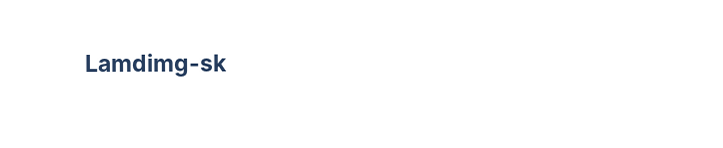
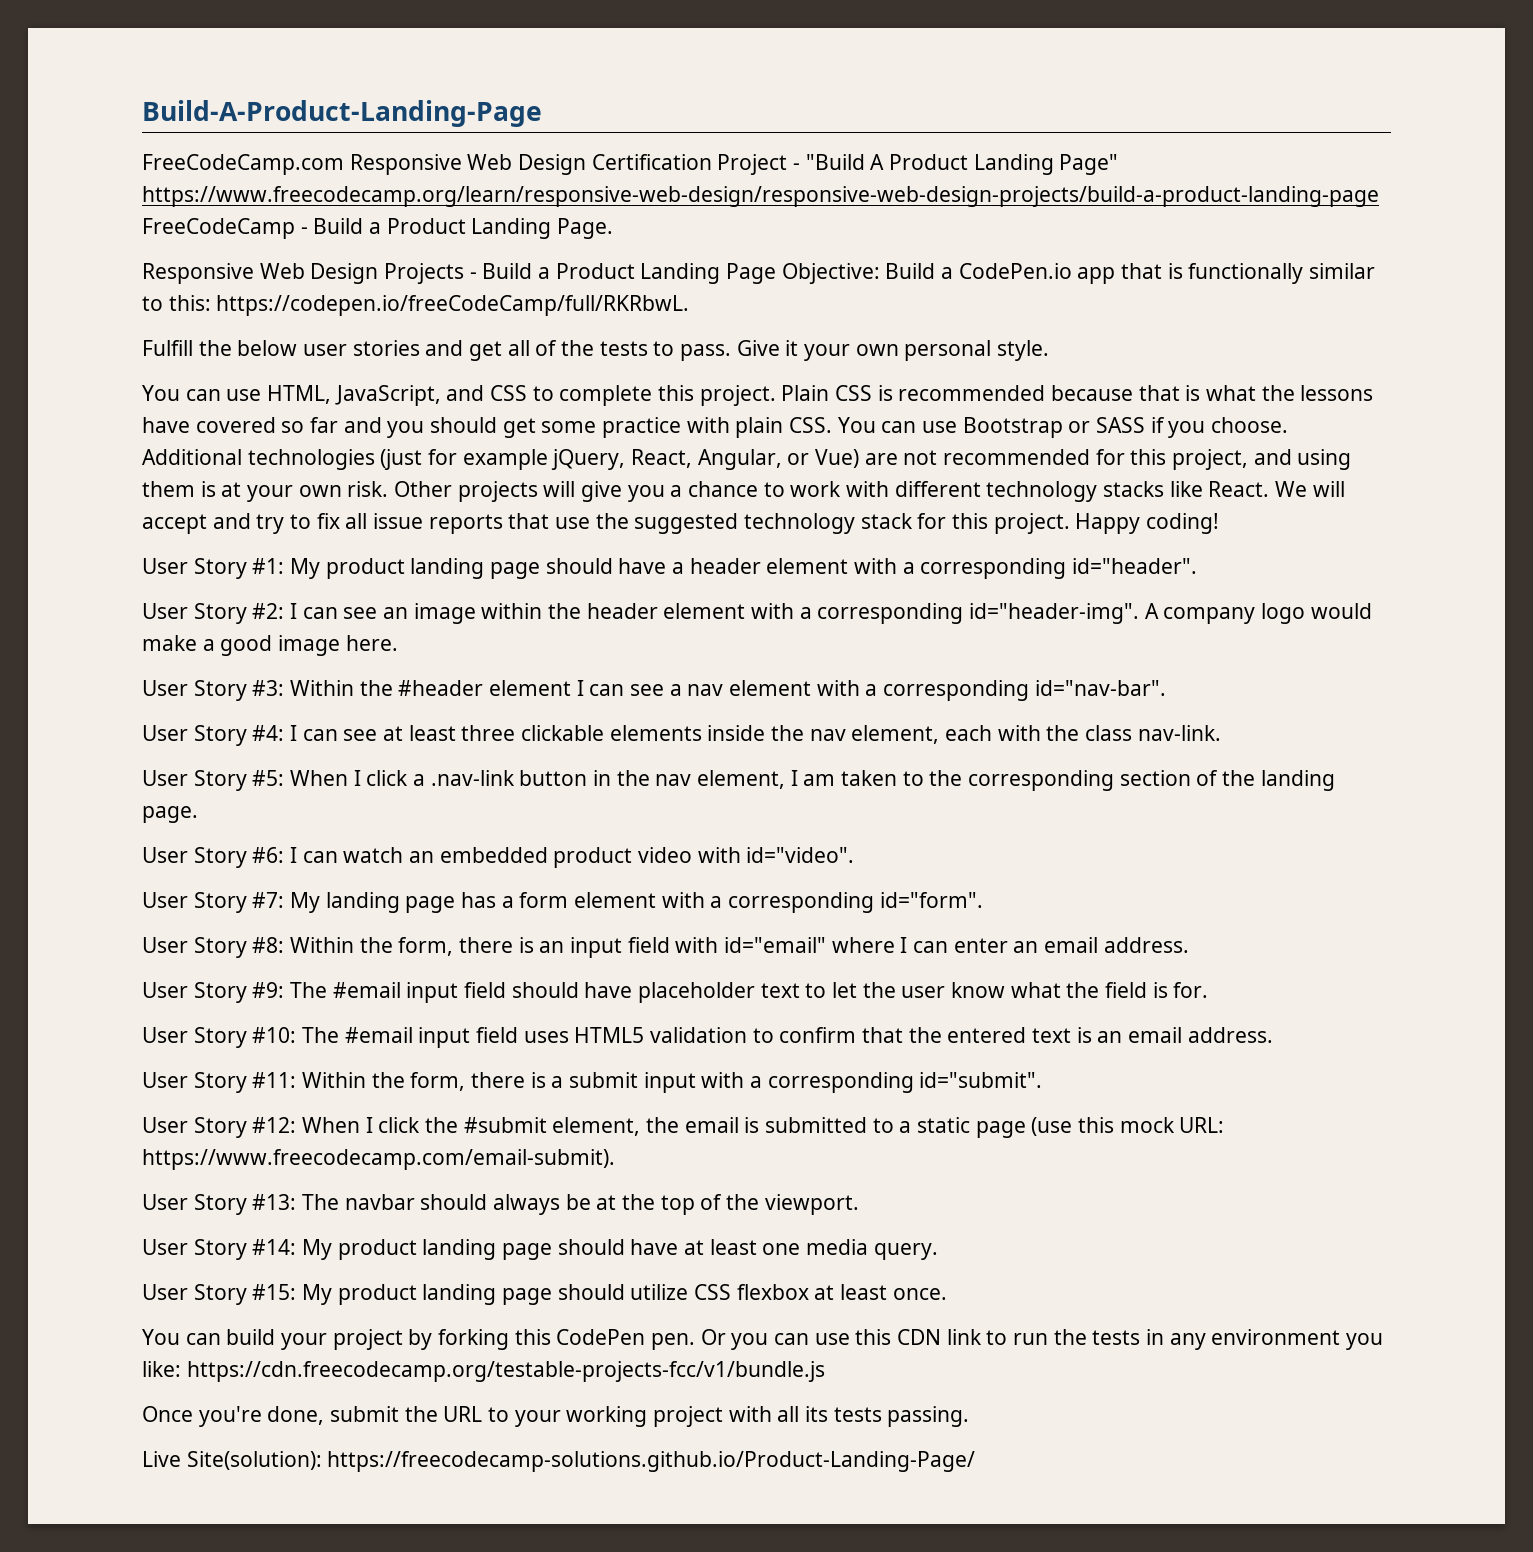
[84,53,228,77] Lamdimg-sk -> [142,100,542,127] [142,154,1119,175] [142,186,1379,207] [142,218,614,239] [142,263,1376,284] [142,295,690,316] [142,340,1050,361] [142,385,1374,406] [142,417,1289,438] [142,449,1352,470] [142,481,1345,502] [142,513,1220,534] [142,558,1198,579] [142,603,1372,624] [142,635,398,656] [142,680,1166,701] [142,725,1221,746] [142,770,1335,791] [142,806,198,823] [142,847,855,868] [142,892,983,913] [142,937,1189,958] [142,982,1209,1003] [142,1027,1273,1048] [142,1072,1043,1093] [142,1117,1225,1138] [142,1149,615,1170] [142,1194,859,1215] [142,1239,938,1260] [142,1284,947,1305] [142,1329,1384,1350] [142,1361,825,1382] [142,1406,970,1427] [142,1451,976,1472] Build-A-Product-Landing-Page // FreeCodeCamp.com Responsive Web Design Certification Project - "Build A Product Landing Page" https://www.freecodecamp.org/learn/responsive-web-design/responsive-web-design-projects/build-a-product-landing-page FreeCodeCamp - Build a Product Landing Page. // Responsive Web Design Projects - Build a Product Landing Page Objective: Build a CodePen.io app that is functionally similar to this: https://codepen.io/freeCodeCamp/full/RKRbwL. // Fulfill the below user stories and get all of the tests to pass. Give it your own personal style. // You can use HTML, JavaScript, and CSS to complete this project. Plain CSS is recommended because that is what the lessons have covered so far and you should get some practice with plain CSS. You can use Bootstrap or SASS if you choose. Additional technologies (just for example jQuery, React, Angular, or Vue) are not recommended for this project, and using them is at your own risk. Other projects will give you a chance to work with different technology stacks like React. We will accept and try to fix all issue reports that use the suggested technology stack for this project. Happy coding! // User Story #1: My product landing page should have a header element with a corresponding id="header". // User Story #2: I can see an image within the header element with a corresponding id="header-img". A company logo would make a good image here. // User Story #3: Within the #header element I can see a nav element with a corresponding id="nav-bar". // User Story #4: I can see at least three clickable elements inside the nav element, each with the class nav-link. // User Story #5: When I click a .nav-link button in the nav element, I am taken to the corresponding section of the landing page. // User Story #6: I can watch an embedded product video with id="video". // User Story #7: My landing page has a form element with a corresponding id="form". // User Story #8: Within the form, there is an input field with id="email" where I can enter an email address. // User Story #9: The #email input field should have placeholder text to let the user know what the field is for. // User Story #10: The #email input field uses HTML5 validation to confirm that the entered text is an email address. // User Story #11: Within the form, there is a submit input with a corresponding id="submit". // User Story #12: When I click the #submit element, the email is submitted to a static page (use this mock URL: https://www.freecodecamp.com/email-submit). // User Story #13: The navbar should always be at the top of the viewport. // User Story #14: My product landing page should have at least one media query. // User Story #15: My product landing page should utilize CSS flexbox at least once. // You can build your project by forking this CodePen pen. Or you can use this CDN link to run the tests in any environment you like: https://cdn.freecodecamp.org/testable-projects-fcc/v1/bundle.js // Once you're done, submit the URL to your working project with all its tests passing. // Live Site(solution): https://freecodecamp-solutions.github.io/Product-Landing-Page/

